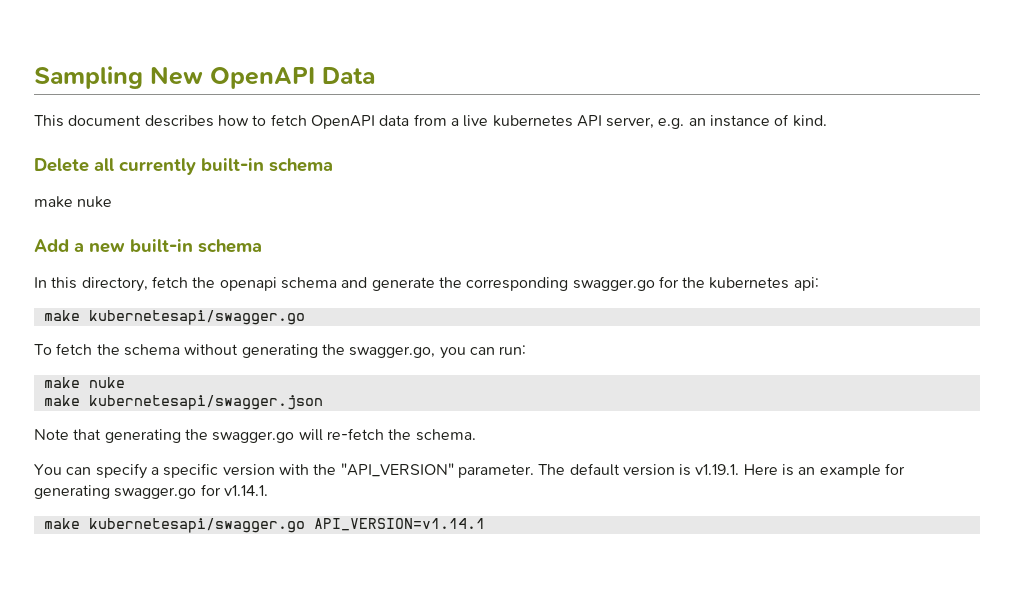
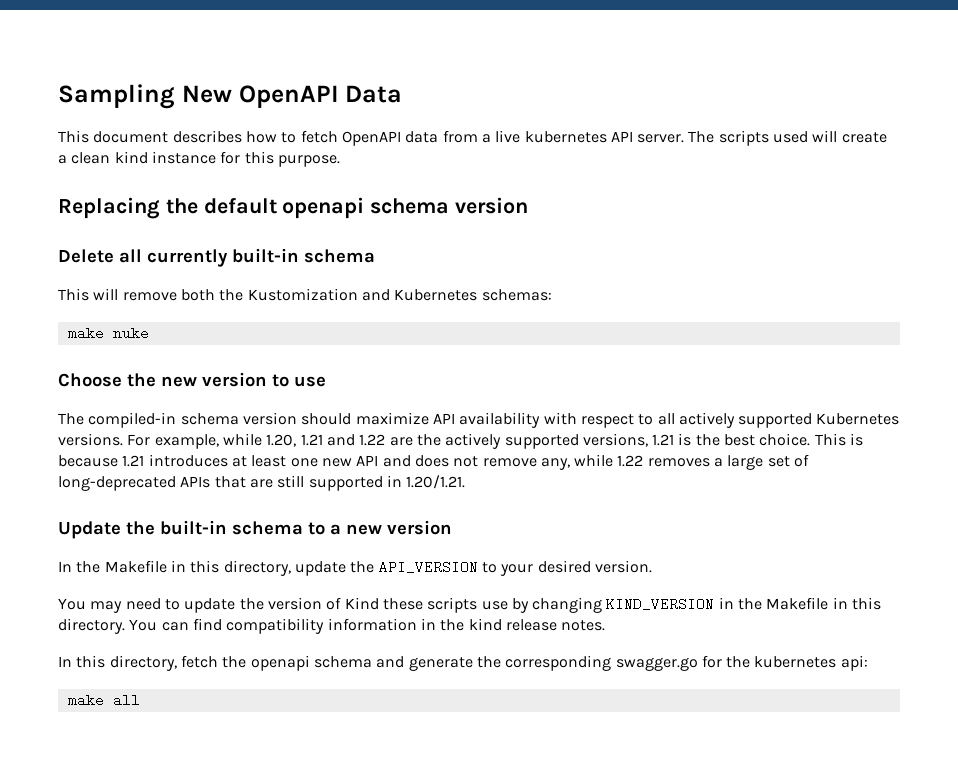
[606,114,827,129] server, e.g. an instance of kind. -> [637,130,887,146] [58,151,340,167] [58,197,529,219] server. The scripts used will create a clean kind instance for this purpose. // Replacing the default openapi schema version
[34,196,113,208] [34,239,262,253] make nuke // Add a new built-in schema -> [58,288,552,301] [67,326,149,340] [58,372,326,387] [58,412,900,428] [58,433,864,449] [58,454,810,470] [58,475,466,491] [58,520,452,539] [58,560,652,576] [58,597,882,613] [58,618,606,634] This will remove both the Kustomization and Kubernetes schemas: // make nuke // Choose the new version to use // The compiled-in schema version should maximize API availability with respect to all actively supported Kubernetes versions. For example, while 1.20, 1.21 and 1.22 are the actively supported versions, 1.21 is the best choice. This is because 1.21 introduces at least one new API and does not remove any, while 1.22 removes a large set of long-deprecated APIs that are still supported in 1.20/1.21. // Update the built-in schema to a new version // In the Makefile in this directory, update the API_VERSION to your desired version. // You may need to update the version of Kind these scripts use by changing KIND_VERSION in the Makefile in this directory. You can find compatibility information in the kind release notes.
[88,310,305,325] [34,343,527,359] [43,377,125,388] [43,395,323,410] [34,428,476,443] [34,463,906,479] [34,484,268,499] [43,518,485,533] kubernetesapi/swagger.go // To fetch the schema without generating the swagger.go, you can run: // make nuke // make kubernetesapi/swagger.json // Note that generating the swagger.go will re-fetch the schema. // You can specify a specific version with the "API_VERSION" parameter. The default version is v1.19.1. Here is an example for generating swagger.go for v1.14.1. // make kubernetesapi/swagger.go API_VERSION=v1.14.1 -> [112,693,140,707] all

